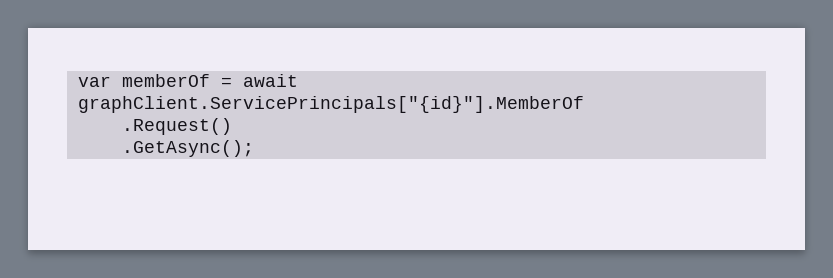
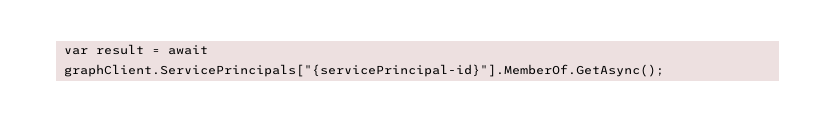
[122,74,211,87] memberOf -> [95,44,144,55] result
[78,96,585,113] [122,118,233,135] [122,140,255,157] graphClient.ServicePrincipals["{id}"].MemberOf // .Request() // .GetAsync(); -> [63,64,664,77] graphClient.ServicePrincipals["{servicePrincipal-id}"].MemberOf.GetAsync();

